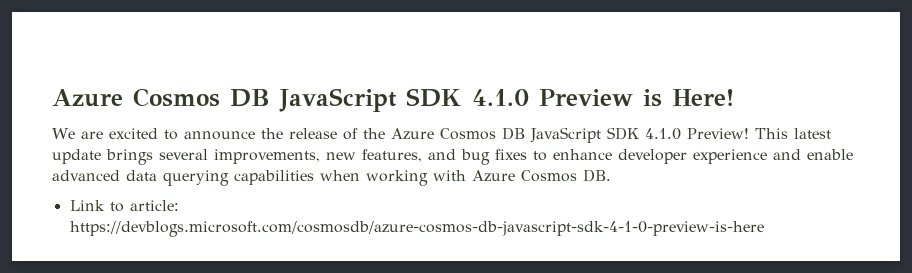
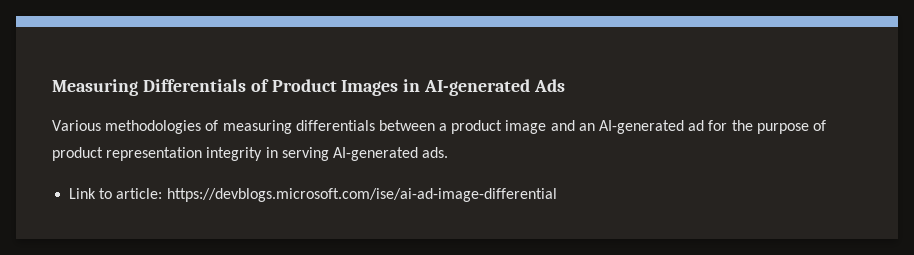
[52,88,734,112] [52,127,831,143] [52,149,853,165] [52,169,611,186] Azure Cosmos DB JavaScript SDK 4.1.0 Preview is Here! // We are excited to announce the release of the Azure Cosmos DB JavaScript SDK 4.1.0 Preview! This latest update brings several improvements, new features, and bug fixes to enhance developer experience and enable advanced data querying capabilities when working with Azure Cosmos DB. -> [52,79,566,96] [52,120,826,134] [52,147,449,161] Measuring Differentials of Product Images in AI-generated Ads // Various methodologies of measuring differentials between a product image and an AI-generated ad for the purpose of product representation integrity in serving AI-generated ads.
[69,221,764,237] https://devblogs.microsoft.com/cosmosdb/azure-cosmos-db-javascript-sdk-4-1-0-preview-is-here -> [166,188,557,202] https://devblogs.microsoft.com/ise/ai-ad-image-differential

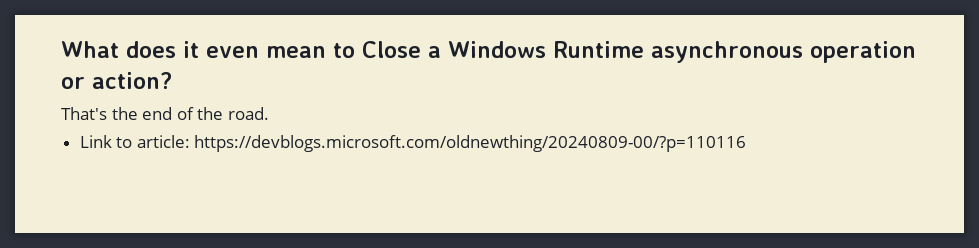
[52,79,566,96] [52,120,826,134] [52,147,449,161] Measuring Differentials of Product Images in AI-generated Ads // Various methodologies of measuring differentials between a product image and an AI-generated ad for the purpose of product representation integrity in serving AI-generated ads. -> [61,41,916,63] [61,72,172,89] [61,107,269,120] What does it even mean to Close a Windows Runtime asynchronous operation or action? // That's the end of the road.
[166,188,557,202] https://devblogs.microsoft.com/ise/ai-ad-image-differential -> [194,135,747,152] https://devblogs.microsoft.com/oldnewthing/20240809-00/?p=110116

